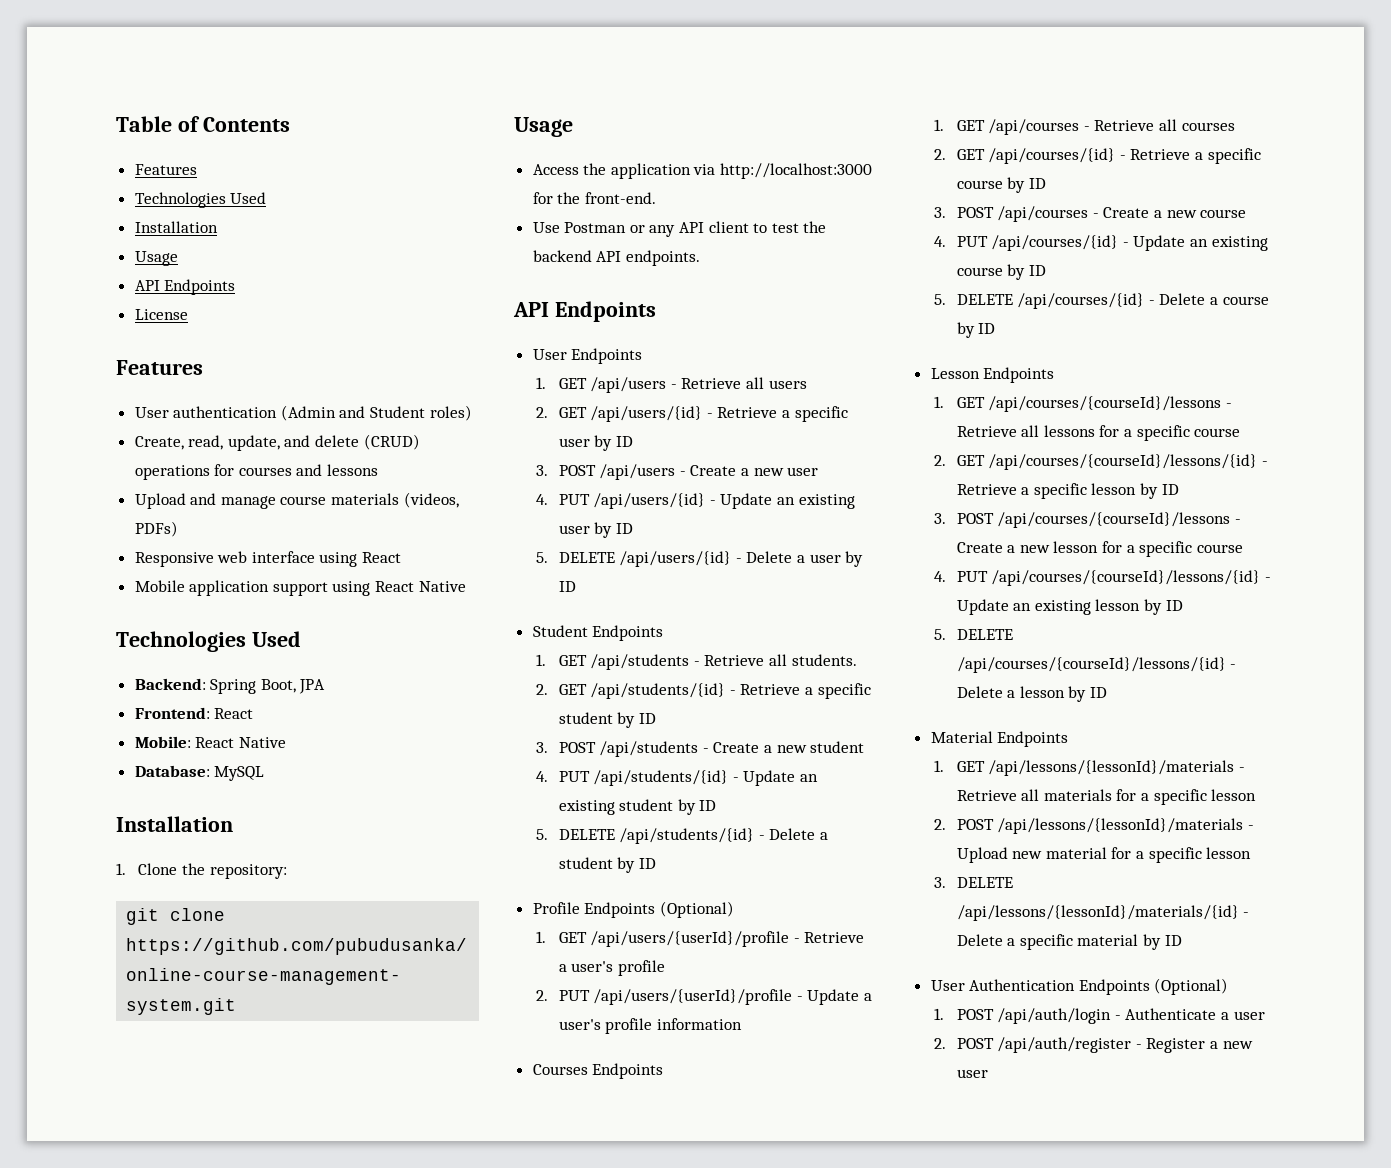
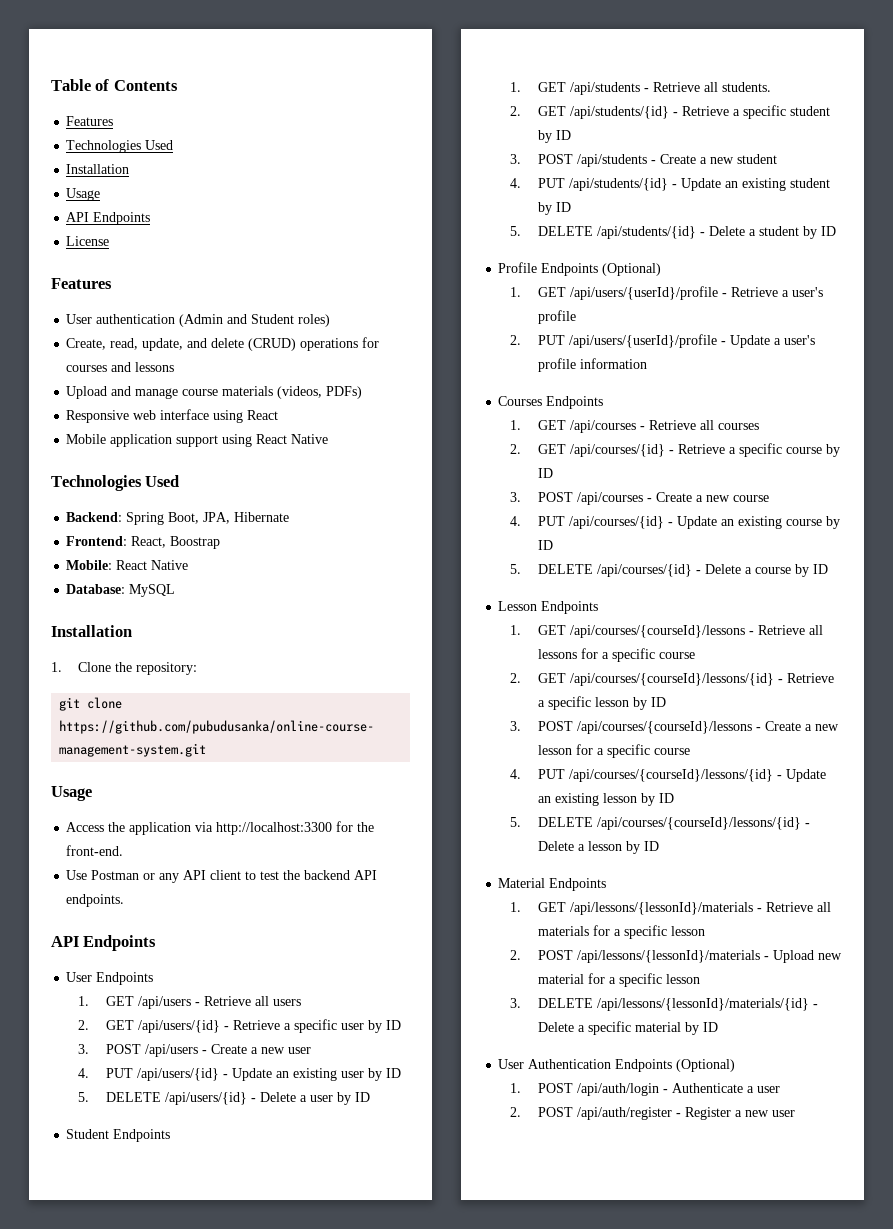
[299,679,326,694] JPA -> [203,512,290,524] JPA, Hibernate
[214,708,254,719] React -> [131,536,221,549] React, Boostrap
[720,163,873,179] http://localhost:3000 -> [216,822,333,835] http://localhost:3300

